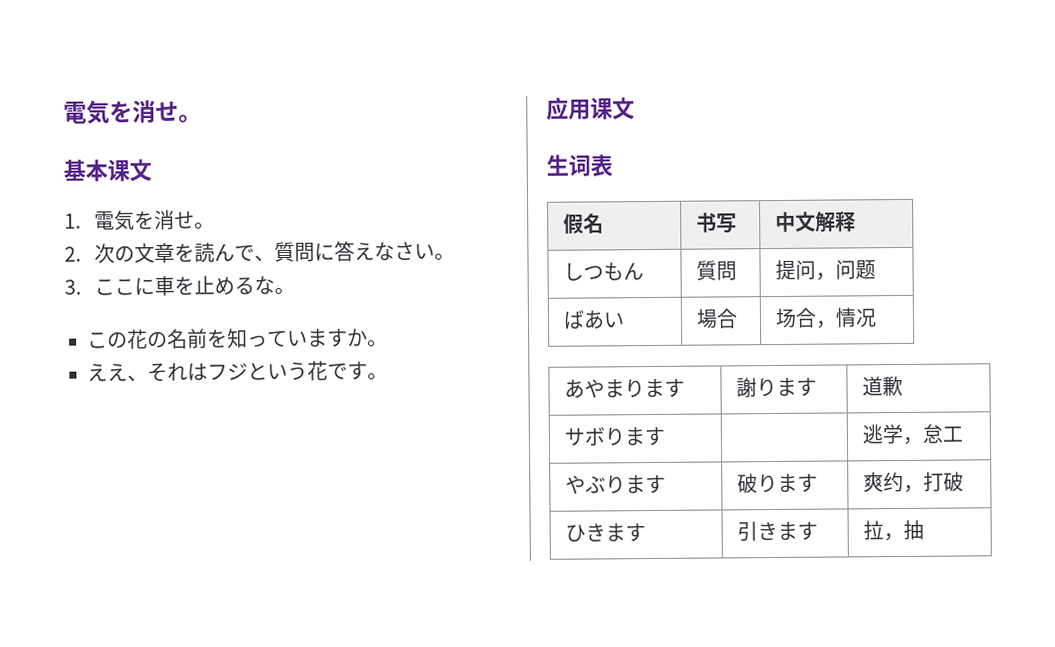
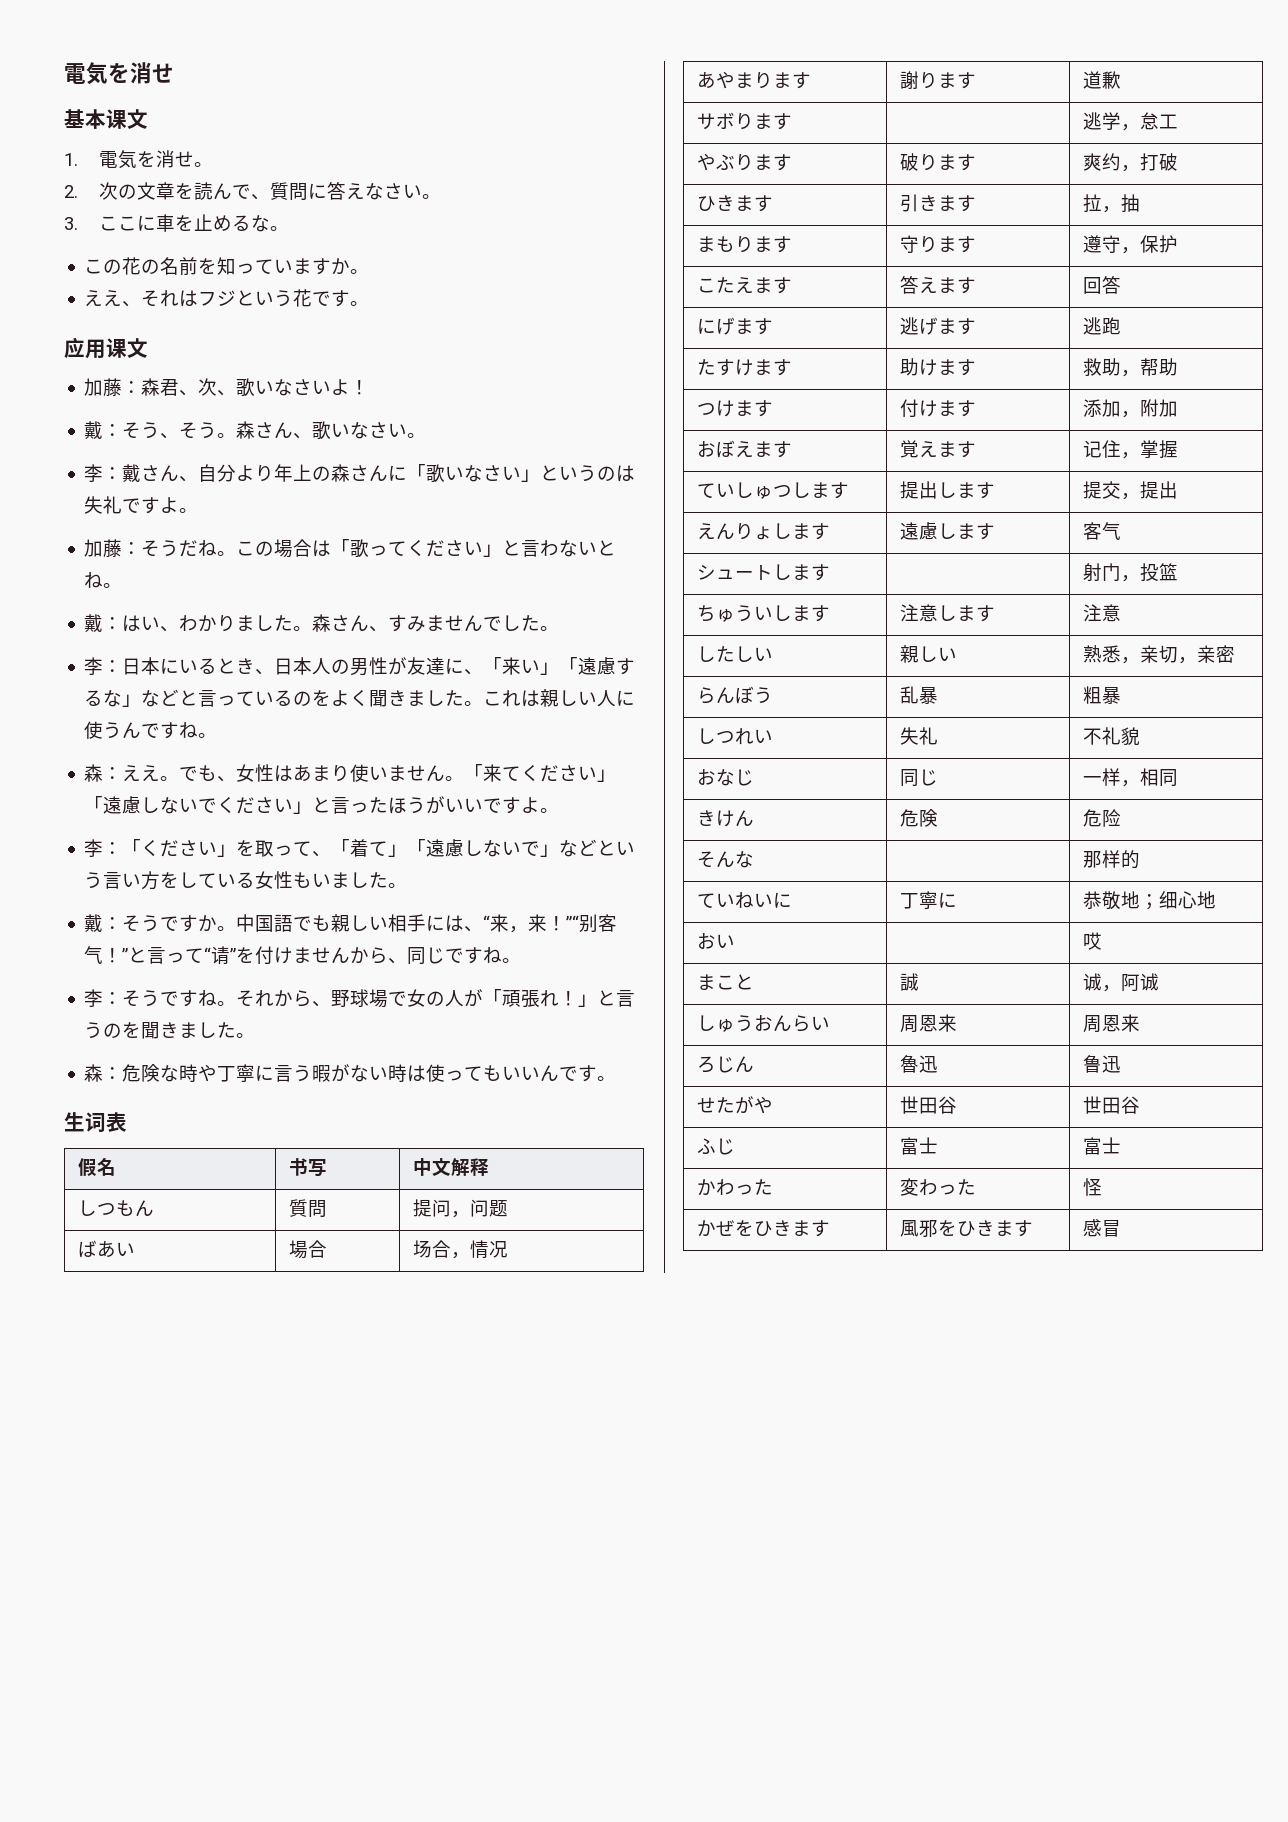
[63,99,202,125] 電気を消せ。 -> [64,62,174,85] 電気を消せ
(635, 108) none -> [84,378,370,397] [84,421,427,440] [84,464,636,483] [84,496,199,514] [84,539,617,558] [84,572,123,588] [84,614,560,632] [84,657,636,676] [84,689,636,707] [84,721,218,739] [84,764,617,782] [84,796,560,814] [84,839,636,857] [84,871,408,890] [84,914,618,933] [84,946,522,965] [84,989,636,1008] [84,1022,256,1039] [84,1064,617,1082] // 加藤：森君、次、歌いなさいよ！ // 戴：そう、そう。森さん、歌いなさい。 // 李：戴さん、自分より年上の森さんに「歌いなさい」というのは失礼ですよ。 // 加藤：そうだね。この場合は「歌ってください」と言わないとね。 // 戴：はい、わかりました。森さん、すみませんでした。 // 李：日本にいるとき、日本人の男性が友達に、「来い」「遠慮するな」などと言っているのをよく聞きました。これは親しい人に使うんですね。 // 森：ええ。でも、女性はあまり使いません。「来てください」「遠慮しないでください」と言ったほうがいいですよ。 // 李：「ください」を取って、「着て」「遠慮しないで」などという言い方をしている女性もいました。 // 戴：そうですか。中国語でも親しい相手には、“来，来！”“别客气！”と言って“请”を付けませんから、同じですね。 // 李：そうですね。それから、野球場で女の人が「頑張れ！」と言うのを聞きました。 // 森：危険な時や丁寧に言う暇がない時は使ってもいいんです。
(924, 529) none -> [697,236,793,253] [900,235,977,253] [1083,235,1179,254] [697,277,793,294] [900,276,977,294] [1083,276,1122,294] [697,317,774,335] [900,317,977,335] [1083,317,1122,335] [697,359,793,376] [900,358,977,376] [1083,358,1179,377] [697,400,774,417] [900,399,977,418] [1083,399,1179,418] [697,440,793,458] [900,440,977,458] [1083,440,1179,459] [697,482,850,499] [900,481,996,499] [1083,481,1179,500] [697,523,831,540] [900,522,996,540] [1083,522,1122,540] [697,564,831,581] [1083,563,1179,582] [697,605,831,622] [900,604,996,622] [1083,604,1122,622] [697,646,774,662] [900,645,958,663] [1083,645,1236,664] [697,686,774,704] [900,686,939,704] [1083,686,1122,704] [697,728,774,745] [900,727,939,745] [1083,727,1141,745] [697,769,755,786] [900,769,939,787] [1083,768,1179,787] [697,810,755,827] [900,809,939,827] [1083,809,1122,827] [697,851,755,868] [1083,850,1141,869] [697,892,793,908] [900,891,958,909] [1083,891,1217,910] [697,933,736,949] [1083,932,1103,950] [697,974,755,990] [900,973,920,991] [1083,973,1160,992] [697,1015,831,1032] [900,1014,958,1033] [1083,1014,1141,1033] [697,1056,755,1073] [900,1055,939,1073] [1083,1055,1122,1073] [697,1096,774,1114] [900,1096,958,1114] [1083,1096,1141,1114] [697,1138,736,1155] [900,1137,939,1155] [1083,1137,1122,1155] [697,1179,774,1196] [900,1178,977,1196] [1083,1178,1103,1196] [697,1220,831,1237] [900,1219,1034,1238] [1083,1219,1122,1237] // まもります | 守ります | 遵守，保护 // こたえます | 答えます | 回答 // にげます | 逃げます | 逃跑 // たすけます | 助けます | 救助，帮助 // つけます | 付けます | 添加，附加 // おぼえます | 覚えます | 记住，掌握 // ていしゅつします | 提出します | 提交，提出 // えんりょします | 遠慮します | 客气 // シュートします | | 射门，投篮 // ちゅういします | 注意します | 注意 // したしい | 親しい | 熟悉，亲切，亲密 // らんぼう | 乱暴 | 粗暴 // しつれい | 失礼 | 不礼貌 // おなじ | 同じ | 一样，相同 // きけん | 危険 | 危险 // そんな | | 那样的 // ていねいに | 丁寧に | 恭敬地；细心地 // おい | | 哎 // まこと | 誠 | 诚，阿诚 // しゅうおんらい | 周恩来 | 周恩来 // ろじん | 魯迅 | 鲁迅 // せたがや | 世田谷 | 世田谷 // ふじ | 富士 | 富士 // かわった | 変わった | 怪 // かぜをひきます | 風邪をひきます | 感冒

